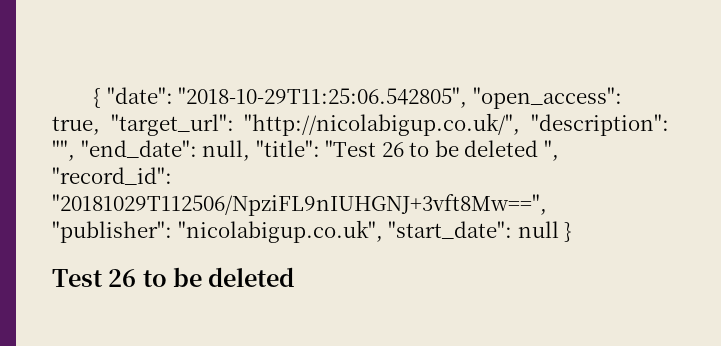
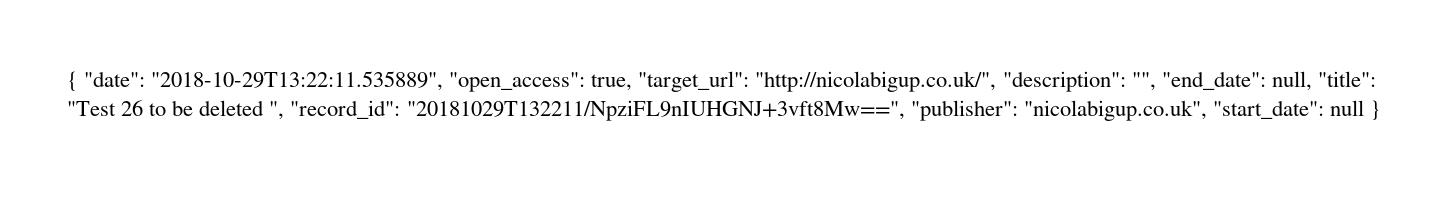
[178,87,468,108] "2018-10-29T11:25:06.542805", -> [151,71,444,91] "2018-10-29T13:22:11.535889",
[52,194,547,216] "20181029T112506/NpziFL9nIUHGNJ+3vft8Mw==", -> [406,100,905,121] "20181029T132211/NpziFL9nIUHGNJ+3vft8Mw==",
[52,267,295,287] // Test 26 to be deleted -> (1381, 110) none

